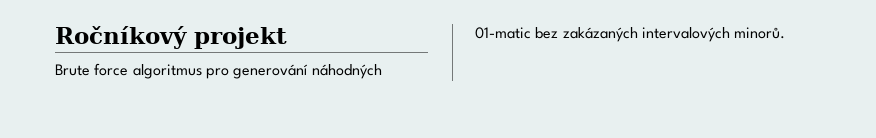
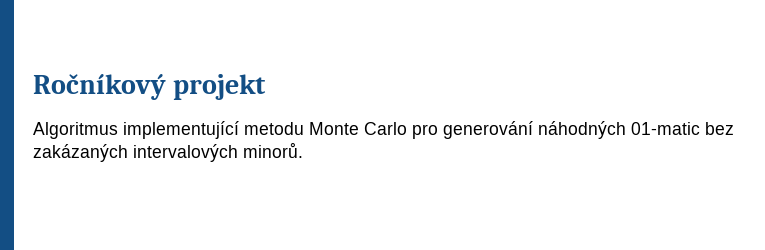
[55,63,202,79] Brute force algoritmus -> [33,121,407,139] Algoritmus implementující metodu Monte Carlo

